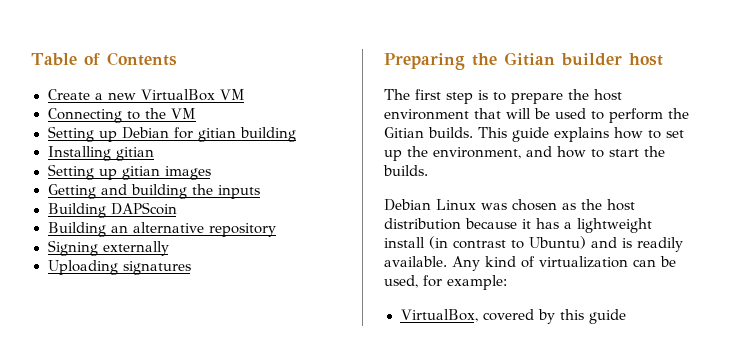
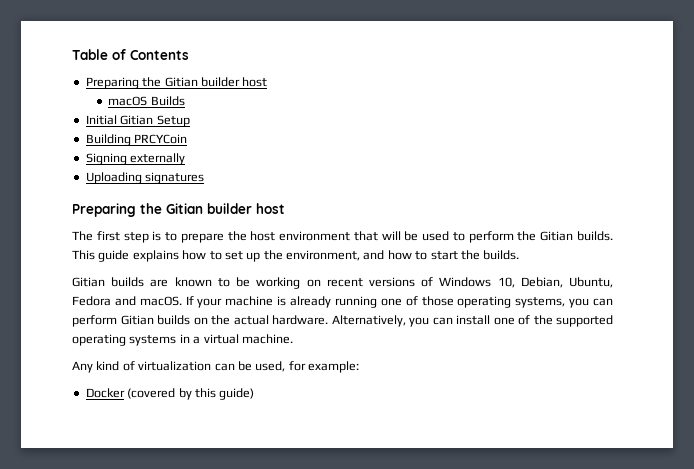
[47,89,245,101] [47,108,196,123] [47,126,296,142] [47,146,154,161] [47,164,211,180] [47,184,260,199] [47,202,177,218] [47,222,276,237] Create a new VirtualBox VM // Connecting to the VM // Setting up Debian for gitian building // Installing gitian // Setting up gitian images // Getting and building the inputs // Building DAPScoin // Building an alternative repository -> [85,77,268,89] [108,96,185,106] [85,115,190,127] [85,134,188,146] Preparing the Gitian builder host // macOS Builds // Initial Gitian Setup // Building PRCYCoin
[384,199,635,211] [384,218,652,233] [384,236,683,252] [384,256,447,267] Debian Linux was chosen as the host distribution because it has a lightweight install (in contrast to Ubuntu) and is readily available. -> [72,277,614,289] [72,296,614,308] [72,315,613,327] [72,334,293,346] Gitian builds are known to be working on recent versions of Windows 10, Debian, Ubuntu, Fedora and macOS. If your machine is already running one of those operating systems, you can perform Gitian builds on the actual hardware. Alternatively, you can install one of the supported operating systems in a virtual machine. //
[400,309,534,322] VirtualBox, covered -> [85,388,176,399] Docker (covered
[588,309,626,324] guide -> [219,388,255,400] guide)

